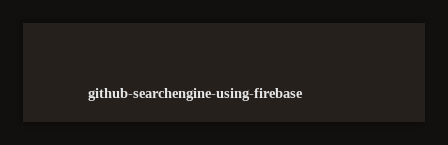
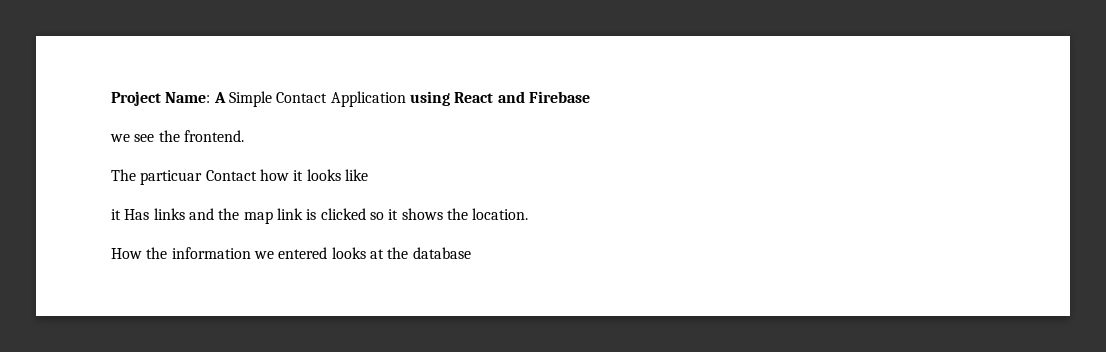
[88,88,303,101] github-searchengine-using-firebase -> [111,91,590,107] [110,130,244,142] [111,169,368,185] [111,208,529,224] [111,247,471,259] Project Name: A Simple Contact Application using React and Firebase // we see the frontend. // The particuar Contact how it looks like // it Has links and the map link is clicked so it shows the location. // How the information we entered looks at the database

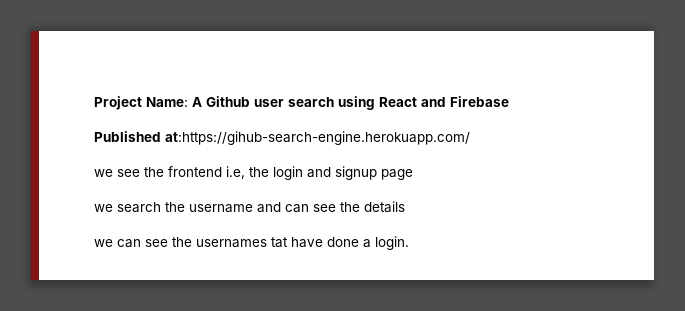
[228,91,406,107] Simple Contact Application -> [206,96,334,107] Github user search
(590, 97) none -> [94,131,470,145] // Published at:https://gihub-search-engine.herokuapp.com/
[183,130,244,142] [111,169,368,185] [111,208,529,224] [111,247,471,259] frontend. // The particuar Contact how it looks like // it Has links and the map link is clicked so it shows the location. // How the information we entered looks at the database -> [168,166,413,180] [94,201,405,213] [94,236,409,250] frontend i.e, the login and signup page // we search the username and can see the details // we can see the usernames tat have done a login.

